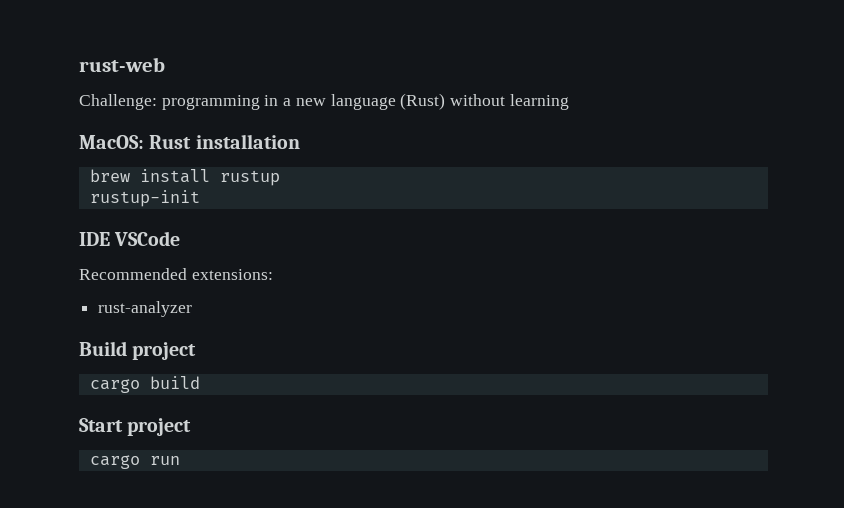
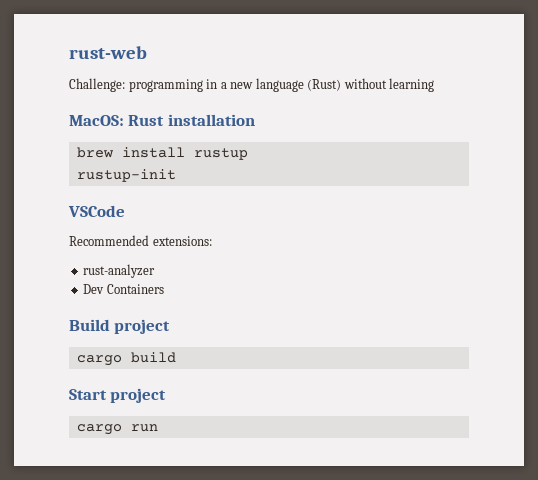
[79,232,110,246] IDE -> (176, 175) none
(193, 309) none -> [83,284,164,294] // Dev Containers

